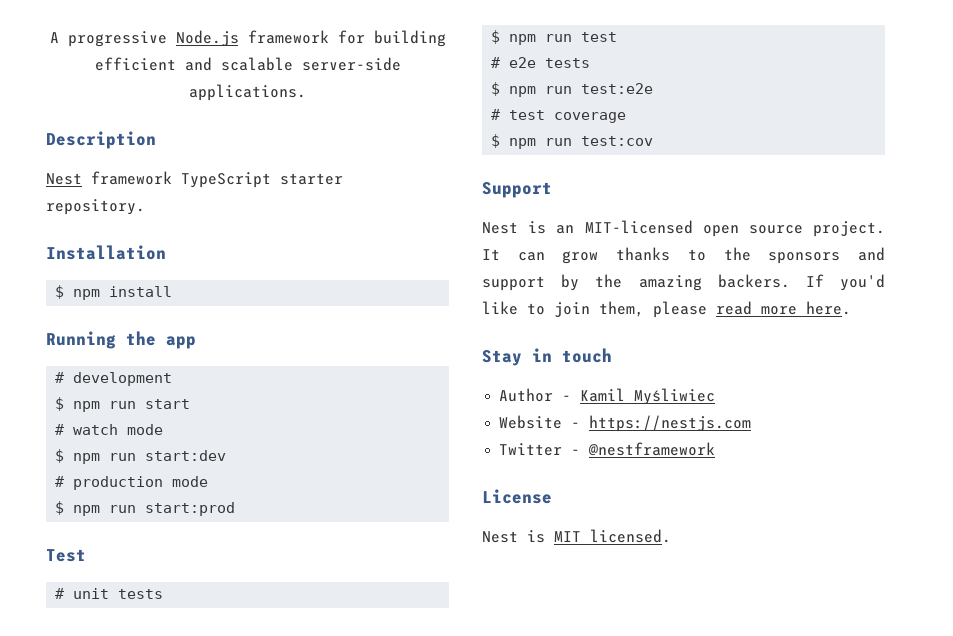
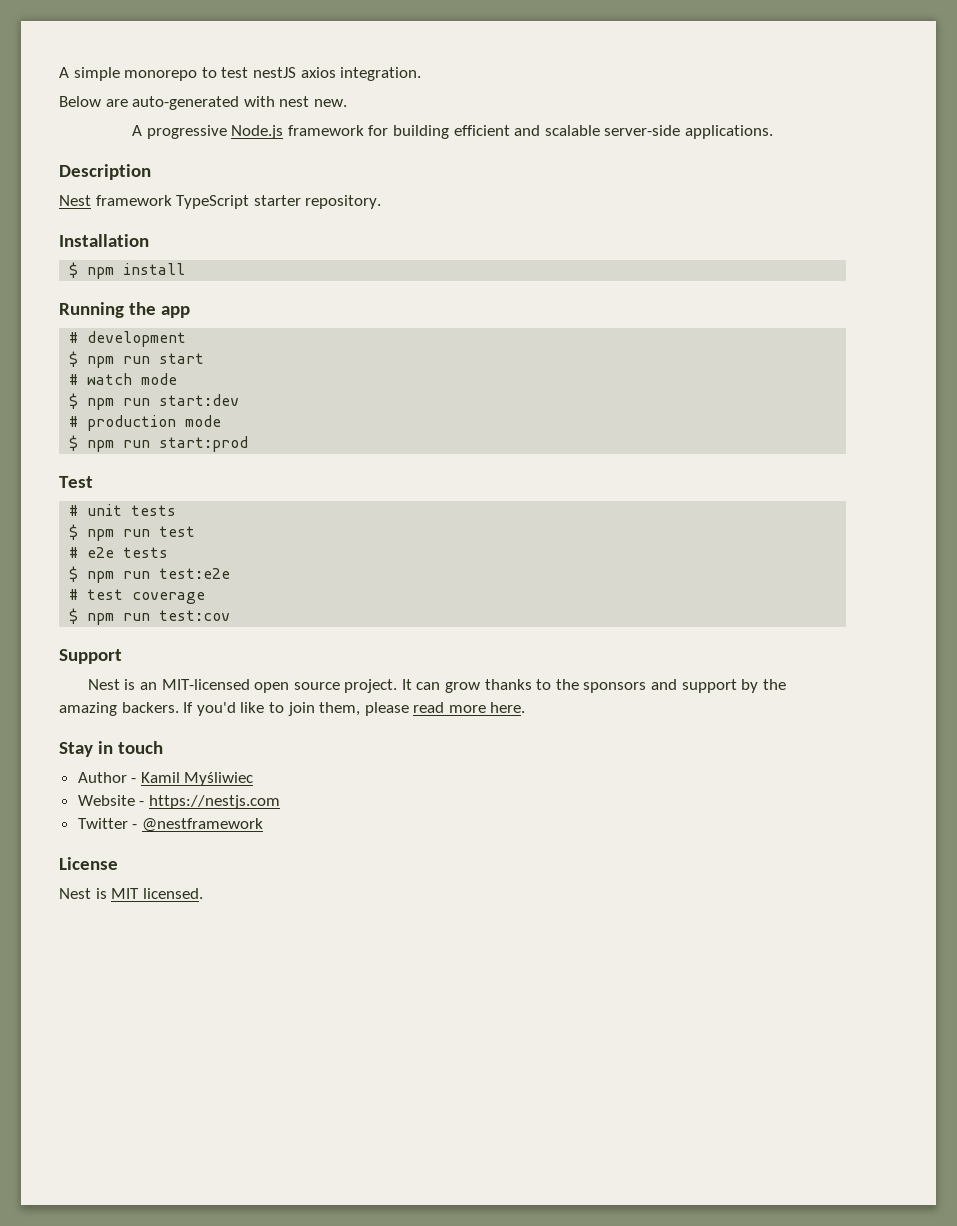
[49,32,59,43] A -> [59,67,422,81] [59,96,347,110] [132,125,143,136] A simple monorepo to test nestJS axios integration. // Below are auto-generated with nest new. // A

